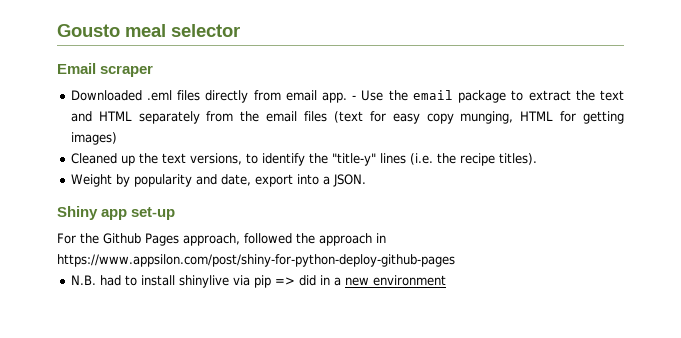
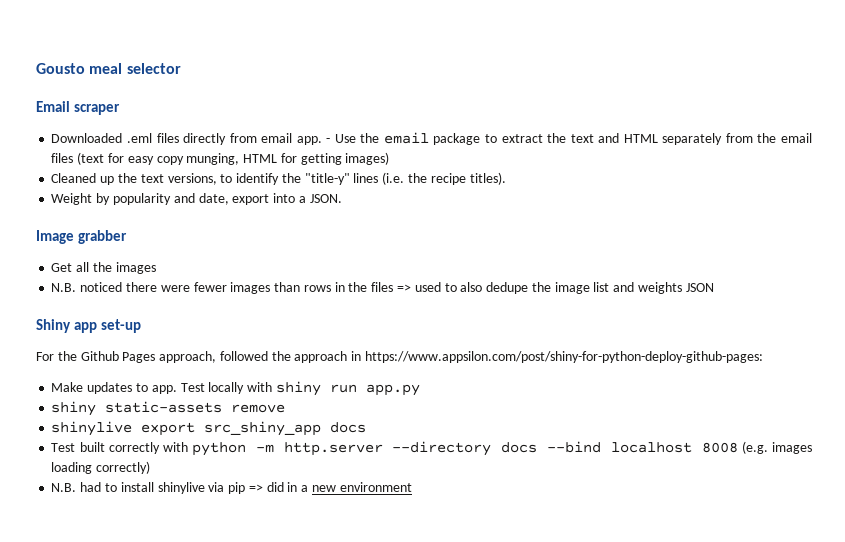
(366, 180) none -> [36,230,127,244] [51,262,156,274] [51,282,714,294] // Image grabber // Get all the images // N.B. noticed there were fewer images than rows in the files => used to also dedupe the image list and weights JSON
[57,254,455,267] https://www.appsilon.com/post/shiny-for-python-deploy-github-pages -> [365,351,764,363] [51,381,420,396] [51,401,286,416] [51,421,367,436] [51,441,812,456] [51,461,151,474] https://www.appsilon.com/post/shiny-for-python-deploy-github-pages: // Make updates to app. Test locally with shiny run app.py // shiny static-assets remove // shinylive export src_shiny_app docs // Test built correctly with python -m http.server --directory docs --bind localhost 8008 (e.g. images loading correctly)

